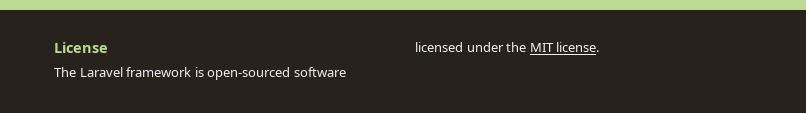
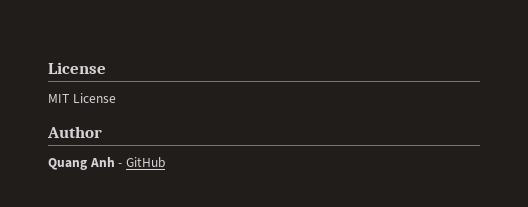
[54,42,108,53] [54,67,346,80] [415,42,600,52] License // The Laravel framework is open-sourced software licensed under the MIT license. -> [48,62,106,74] [48,93,116,103] [47,126,102,138] [48,157,165,170] License // MIT License // Author // Quang Anh - GitHub

